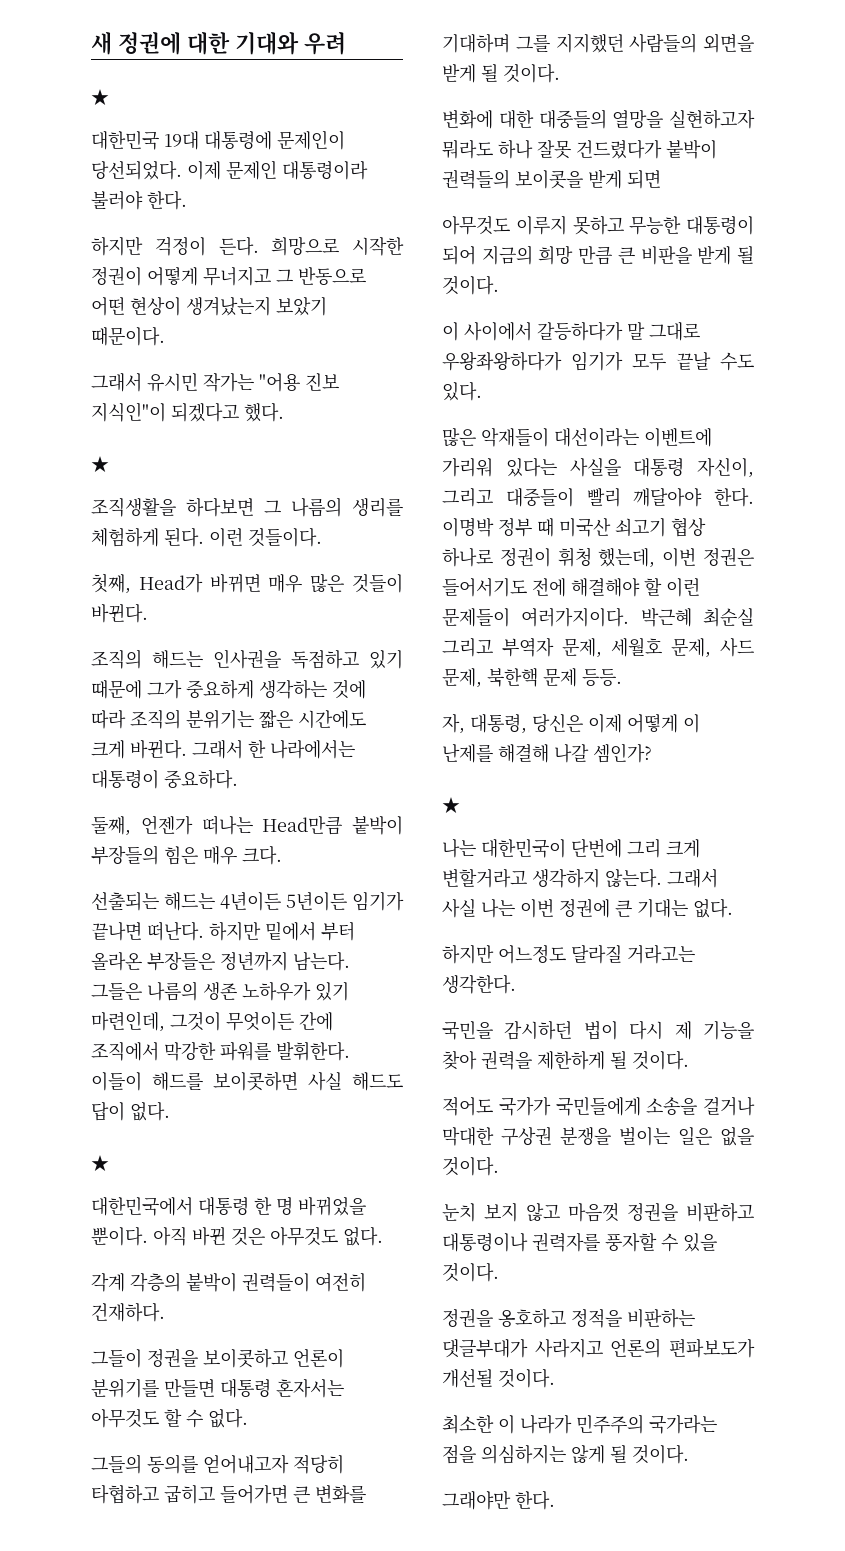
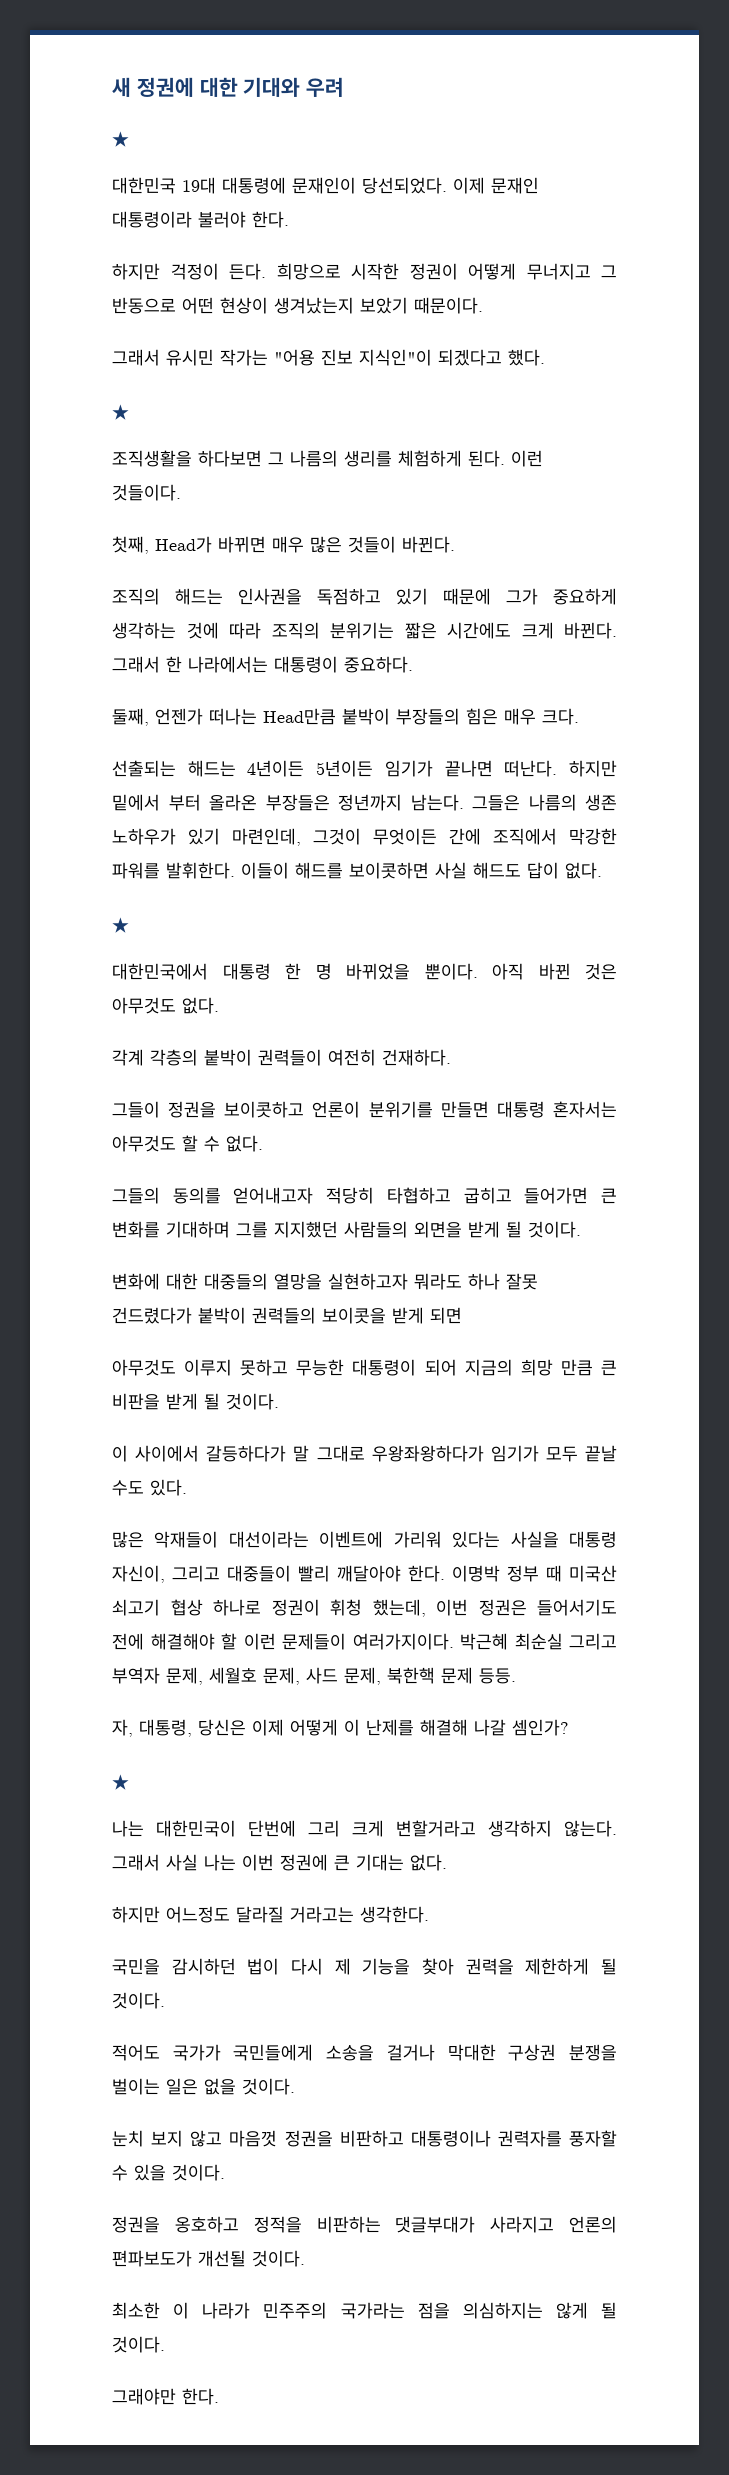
[277,130,345,150] 문제인이 -> [292,177,356,194] 문재인이
[226,160,277,180] 문제인 -> [491,177,539,194] 문재인

